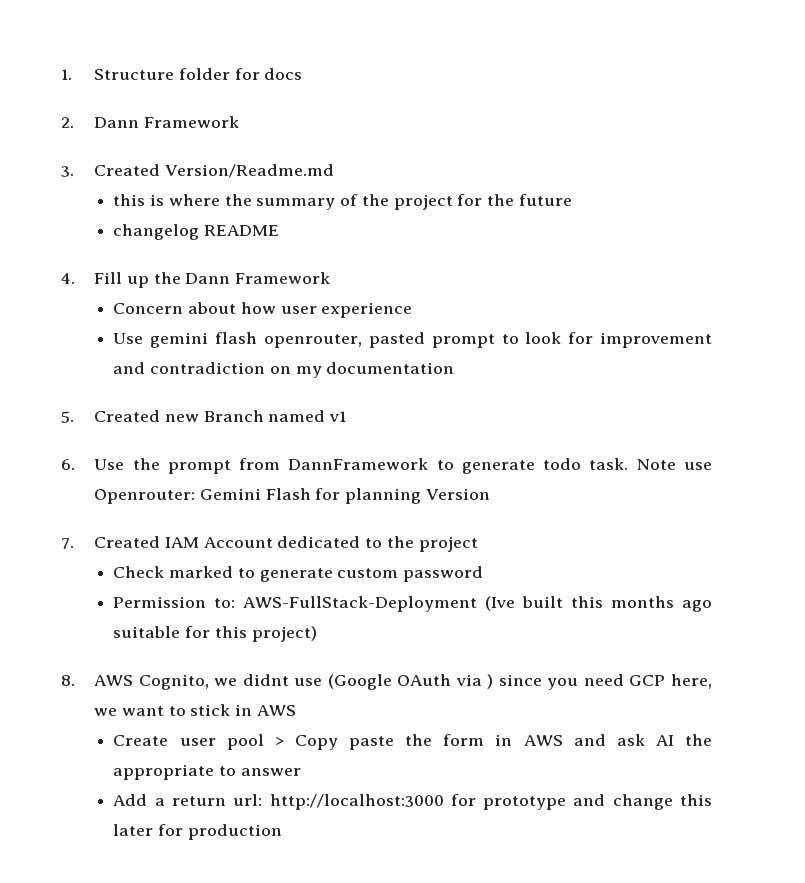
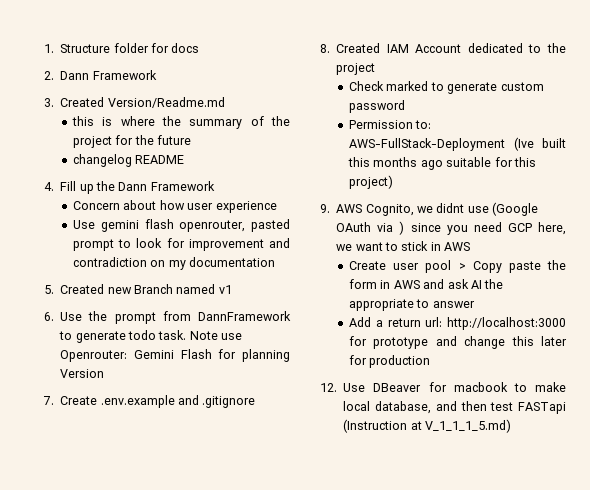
(74, 543) none -> [60,395,256,408] [320,44,330,53] Create .env.example and .gitignore // 8.
[61,675,75,686] 8. -> [320,204,330,213] 9.
(282, 832) none -> [320,382,566,392] [343,401,566,414] [343,419,511,433] // 12. Use DBeaver for macbook to make local database, and then test FASTapi (Instruction at V_1_1_1_5.md)

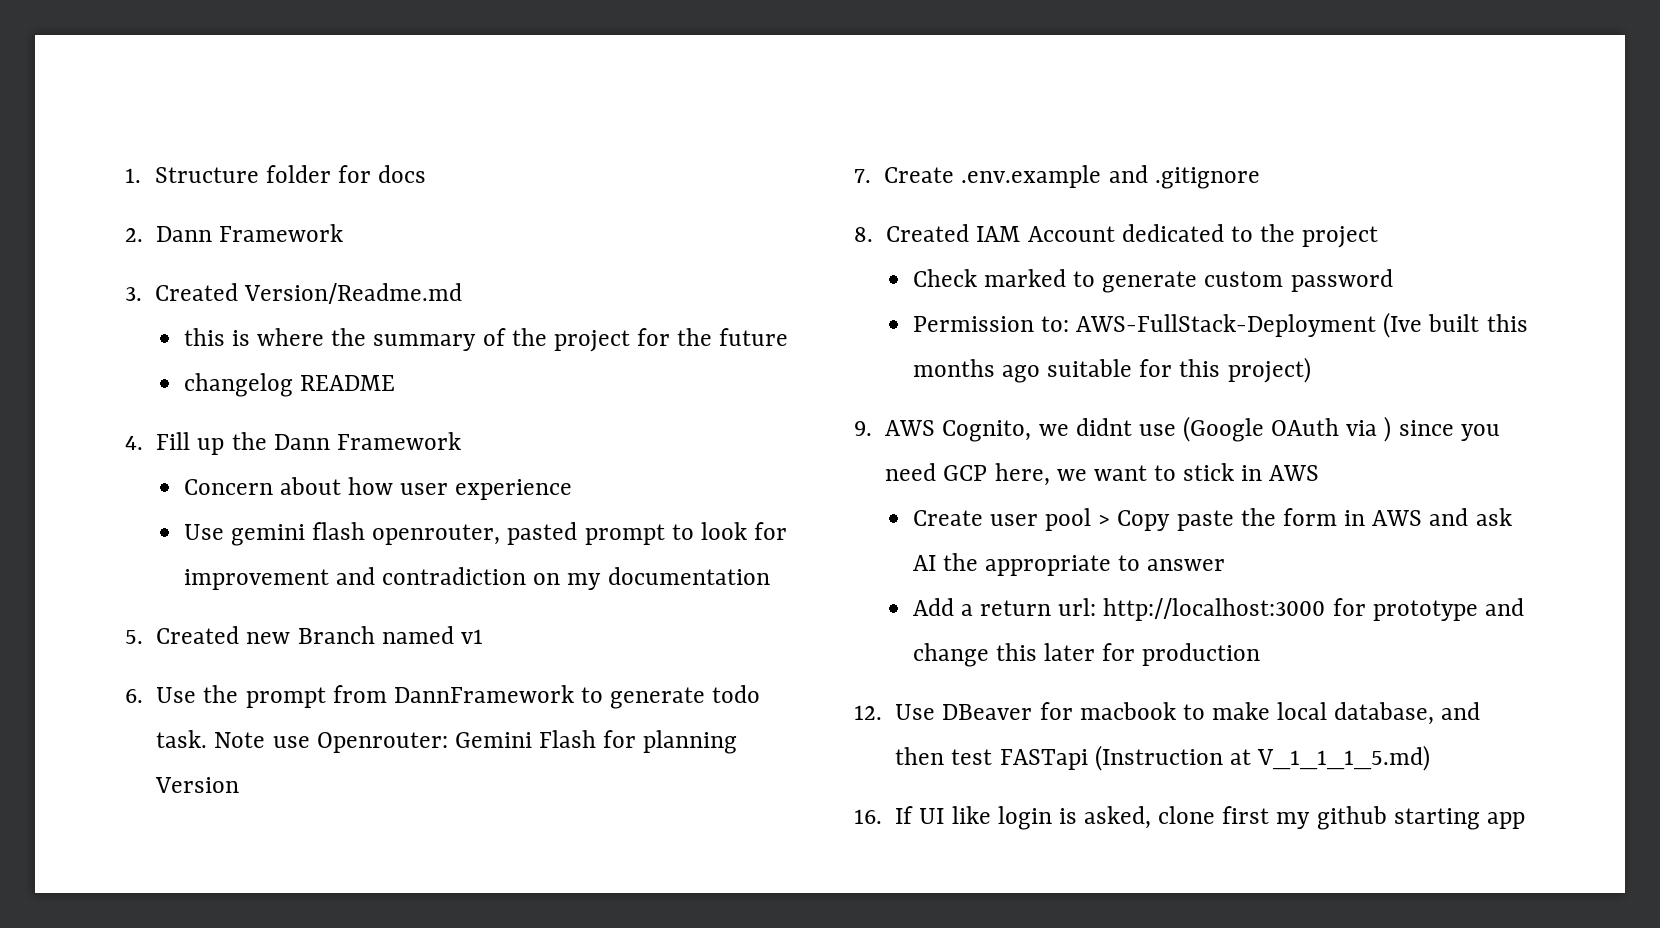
(511, 426) none -> [854,806,1525,830] // 16. If UI like login is asked, clone first my github starting app

